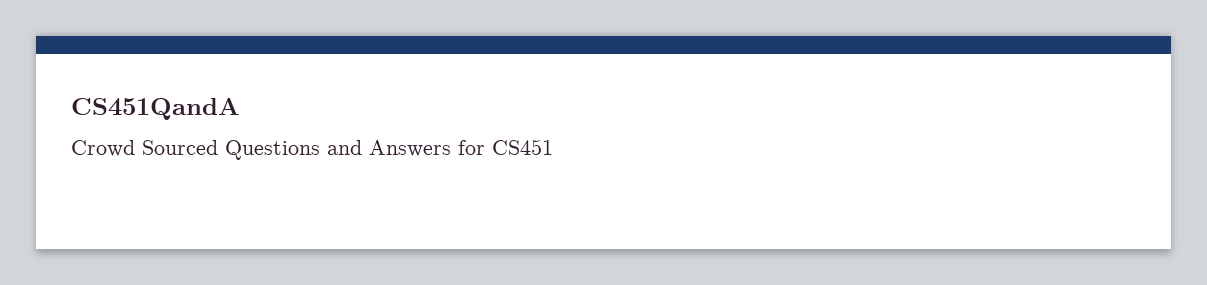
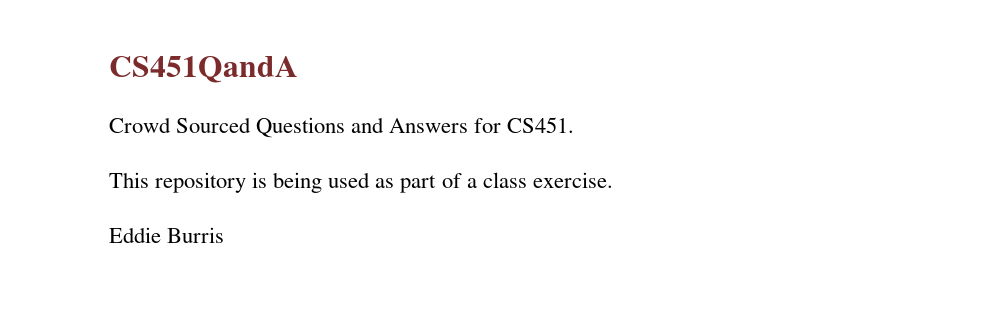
[492,139,553,155] CS451 -> [507,117,575,133] [109,172,613,193] [109,227,225,243] CS451. // This repository is being used as part of a class exercise. // Eddie Burris

